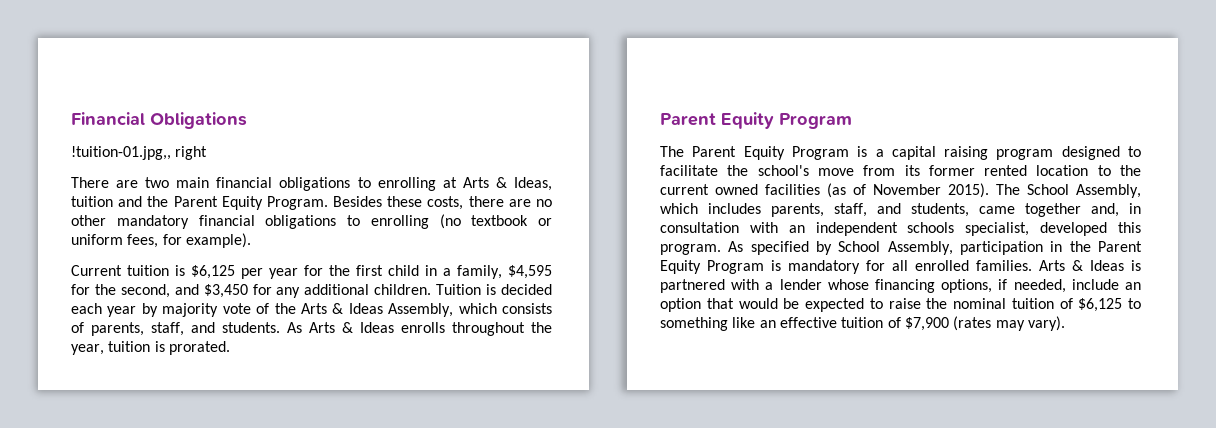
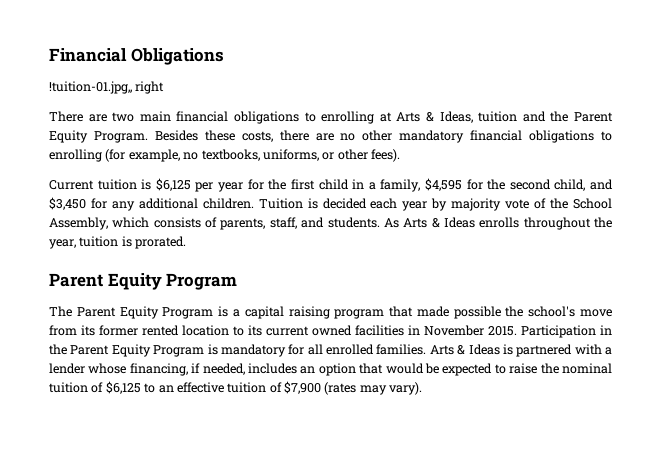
[439,214,552,229] [71,233,251,248] (no textbook or uniform fees, for example). -> [105,149,400,162] (for example, no textbooks, uniforms, or other fees).
[120,284,170,298] second, -> [509,179,586,191] second child,
[300,303,383,314] Arts & Ideas -> [573,198,612,209] School
[1061,146,1141,160] [660,165,718,176] designed to facilitate -> [389,306,501,319] that made possible
[1120,165,1141,176] the -> [248,325,262,336] its
[827,183,1141,198] [660,203,1141,217] [660,222,1141,236] [660,241,1043,255] (as of November 2015). The School Assembly, which includes parents, staff, and students, came together and, in consultation with an independent schools specialist, developed this program. As specified by School Assembly, participation -> [408,325,596,338] in November 2015. Participation
[875,279,993,293] financing options, -> [129,363,188,376] financing,
[1071,279,1119,290] include -> [248,363,297,374] includes
[660,317,756,331] something like -> (156, 388) none

